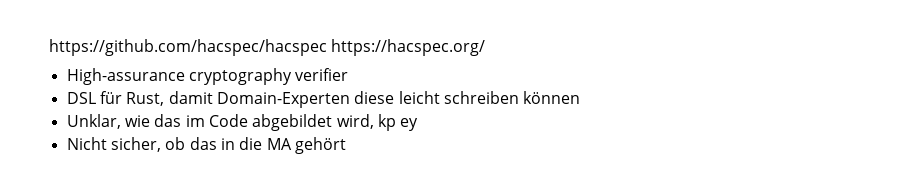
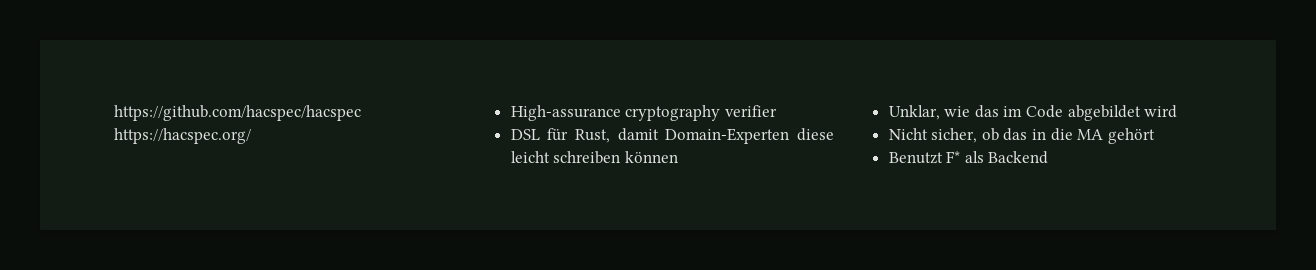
[336,114,419,131] wird, kp ey -> [1144,105,1178,118] wird
(346, 145) none -> [888,151,1049,164] // Benutzt F* als Backend

